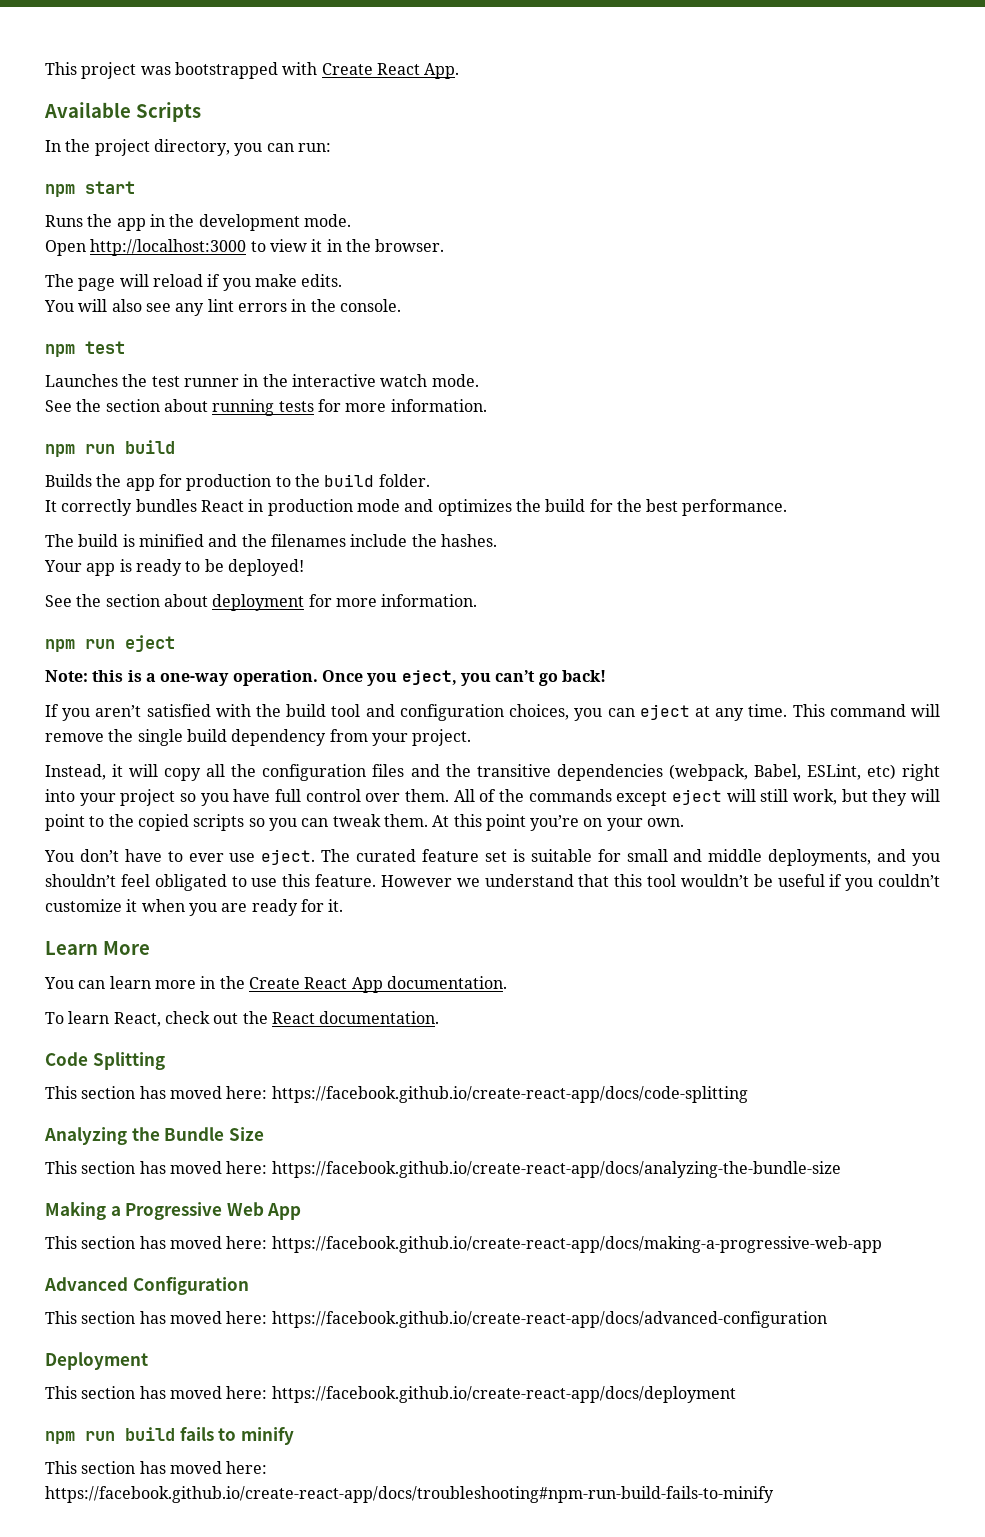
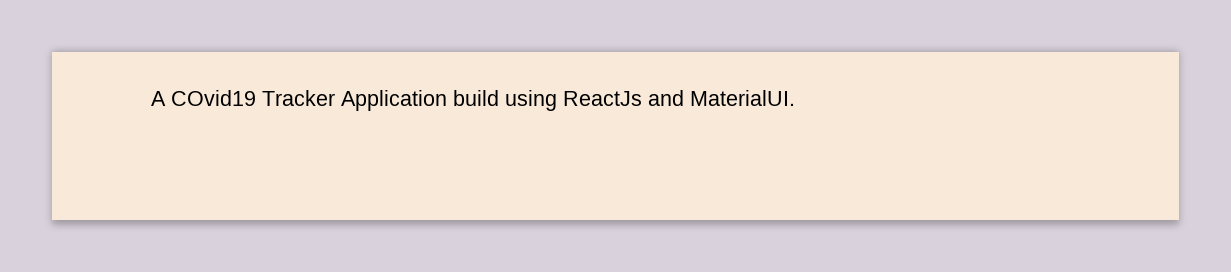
[45,62,460,79] [44,102,201,122] [45,139,331,156] [45,181,135,197] [45,214,351,231] [45,239,445,256] [45,274,343,291] [44,299,401,316] [45,341,125,357] [45,374,479,387] [45,399,487,416] [45,440,175,457] [45,474,430,491] [45,499,788,516] [45,534,497,547] [44,559,304,576] [45,594,478,611] [45,635,175,652] [45,670,606,686] [45,704,941,721] [45,729,472,746] [45,764,940,781] [45,789,940,806] [45,814,685,831] [44,849,941,866] [45,874,941,891] [45,899,344,916] [45,941,150,955] [44,976,507,993] [45,1011,440,1027] [45,1052,165,1070] [45,1086,748,1103] [44,1127,264,1145] [45,1161,841,1178] [45,1201,302,1220] [45,1236,882,1253] [44,1277,249,1295] [45,1311,827,1328] [45,1352,148,1370] [45,1386,736,1403] [45,1427,294,1445] [45,1461,268,1474] [45,1486,774,1503] This project was bootstrapped with Create React App. // Available Scripts // In the project directory, you can run: // npm start // Runs the app in the development mode. // Open http://localhost:3000 to view it in the browser. // The page will reload if you make edits. // You will also see any lint errors in the console. // npm test // Launches the test runner in the interactive watch mode. // See the section about running tests for more information. // npm run build // Builds the app for production to the build folder. // It correctly bundles React in production mode and optimizes the build for the best performance. // The build is minified and the filenames include the hashes. // Your app is ready to be deployed! // See the section about deployment for more information. // npm run eject // Note: this is a one-way operation. Once you eject, you can’t go back! // If you aren’t satisfied with the build tool and configuration choices, you can eject at any time. This command will remove the single build dependency from your project. // Instead, it will copy all the configuration files and the transitive dependencies (webpack, Babel, ESLint, etc) right into your project so you have full control over them. All of the commands except eject will still work, but they will point to the copied scripts so you can tweak them. At this point you’re on your own. // You don’t have to ever use eject. The curated feature set is suitable for small and middle deployments, and you shouldn’t feel obligated to use this feature. However we understand that this tool wouldn’t be useful if you couldn’t customize it when you are ready for it. // Learn More // You can learn more in the Create React App documentation. // To learn React, check out the React documentation. // Code Splitting // This section has moved here: https://facebook.github.io/create-react-app/docs/code-splitting // Analyzing the Bundle Size // This section has moved here: https://facebook.github.io/create-react-app/docs/analyzing-the-bundle-size // Making a Progressive Web App // This section has moved here: https://facebook.github.io/create-react-app/docs/making-a-progressive-web-app // Advanced Configuration // This section has moved here: https://facebook.github.io/create-react-app/docs/advanced-configuration // Deployment // This section has moved here: https://facebook.github.io/create-react-app/docs/deployment // npm run build fails to minify // This section has moved here: https://facebook.github.io/create-react-app/docs/troubleshooting#npm-run-build-fails-to-minify -> [151,90,795,111] A COvid19 Tracker Application build using ReactJs and MaterialUI.

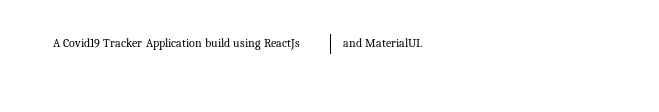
[171,90,256,106] COvid19 -> [63,38,101,48] Covid19

